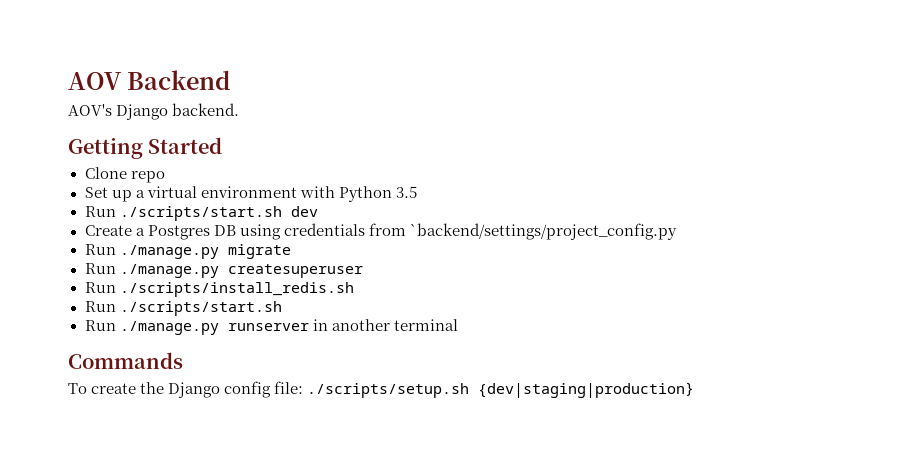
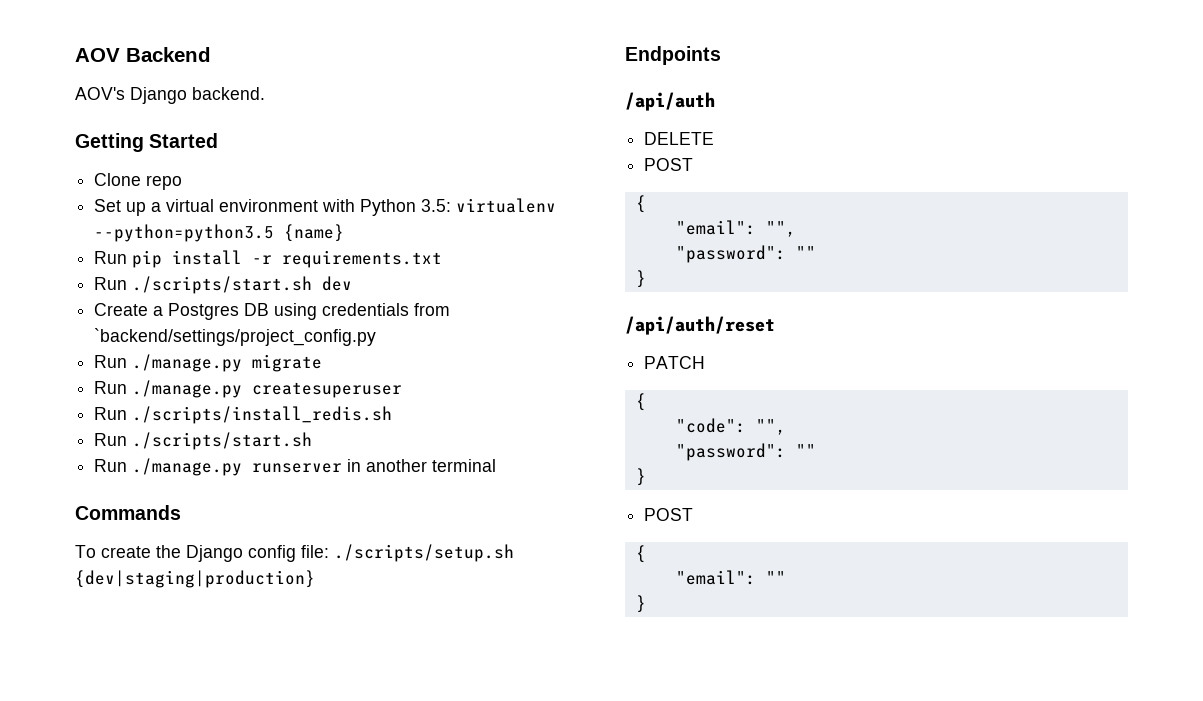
[395,186,417,198] 3.5 -> [421,198,557,213] [94,224,345,242] [94,250,443,268] 3.5: virtualenv --python=python3.5 {name} // Run pip install -r requirements.txt
(695, 390) none -> [625,46,721,65] [625,92,715,111] [644,132,715,145] [644,158,694,171] [635,195,646,213] [675,220,796,237] [675,245,816,263] [635,270,646,288] [625,316,775,335] [644,356,706,369] [635,393,646,411] [675,418,786,435] [675,443,816,461] [635,468,646,486] [644,508,694,521] [635,545,646,563] [675,570,786,585] [635,595,646,613] // Endpoints // /api/auth // DELETE // POST // { // "email": "", // "password": "" // } // /api/auth/reset // PATCH // { // "code": "", // "password": "" // } // POST // { // "email": "" // }

